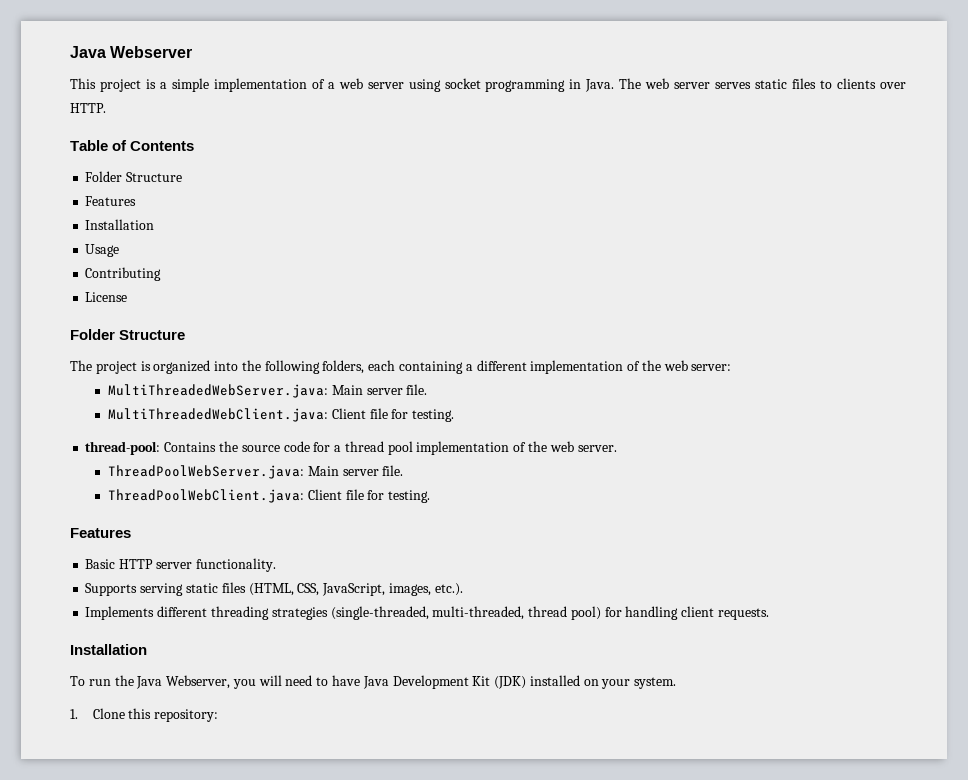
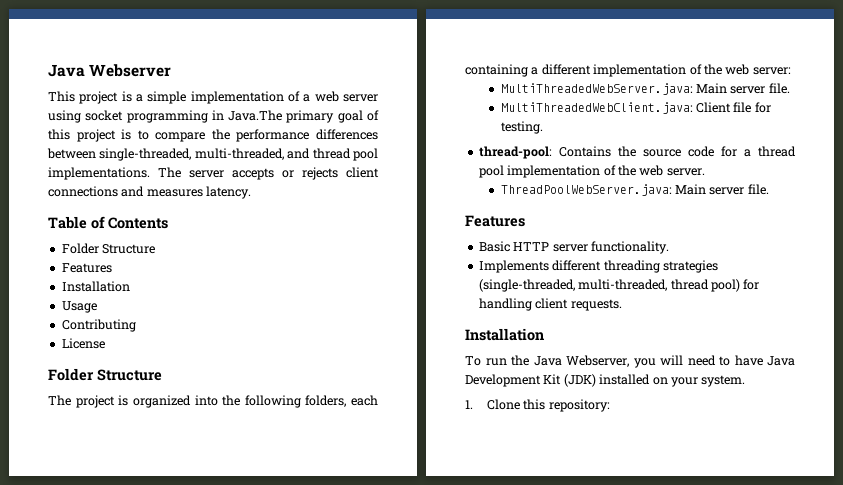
[585,78,906,92] [70,103,106,113] Java. The web server serves static files to clients over HTTP. -> [228,110,379,123] [48,129,378,142] [47,148,378,161] [48,167,379,180] [48,186,252,199] Java.The primary goal of this project is to compare the performance differences between single-threaded, multi-threaded, and thread pool implementations. The server accepts or rejects client connections and measures latency.
[108,489,431,503] // ThreadPoolWebClient.java: Client file for testing. -> (769, 189) none
[85,582,463,596] // Supports serving static files (HTML, CSS, JavaScript, images, etc.). -> (669, 247) none

